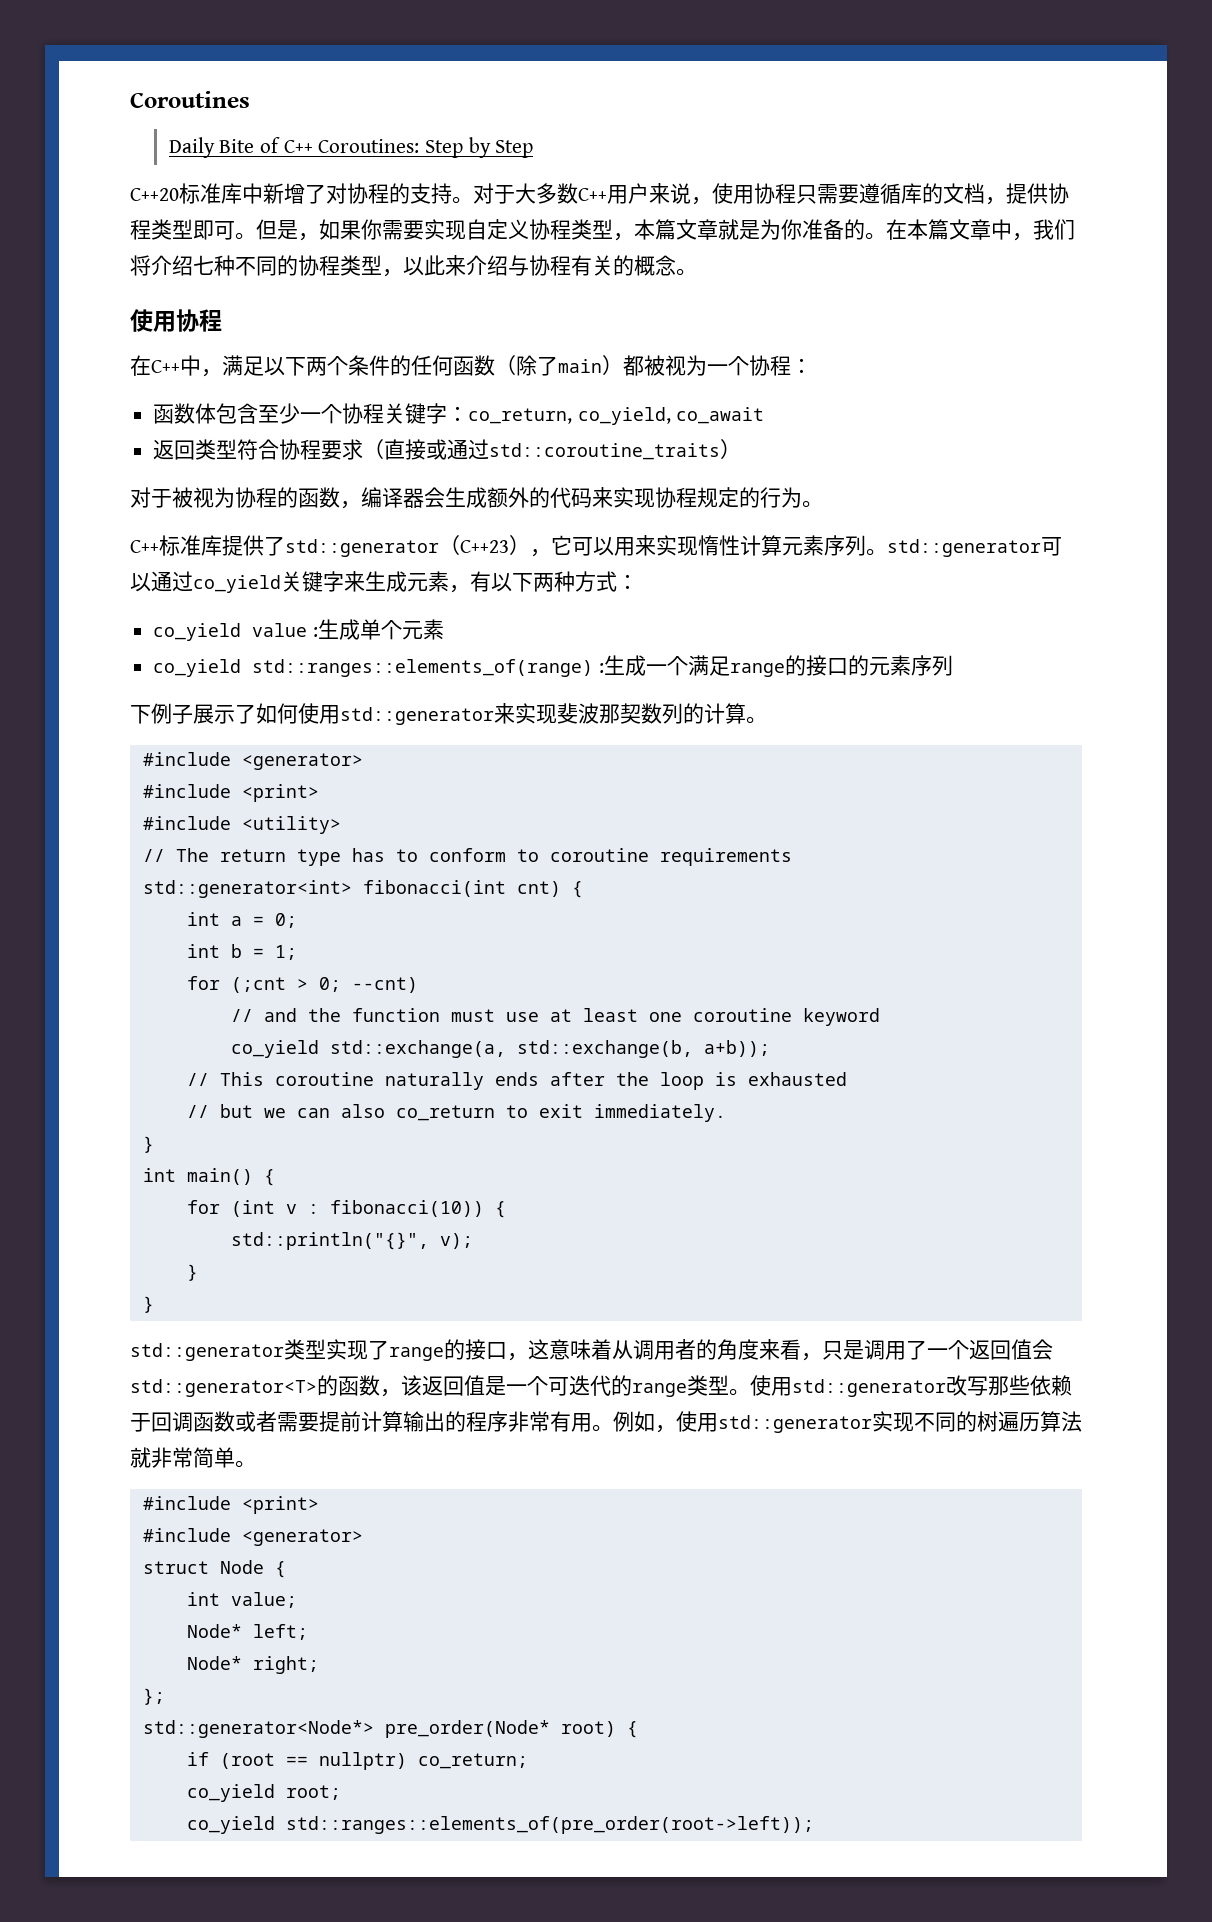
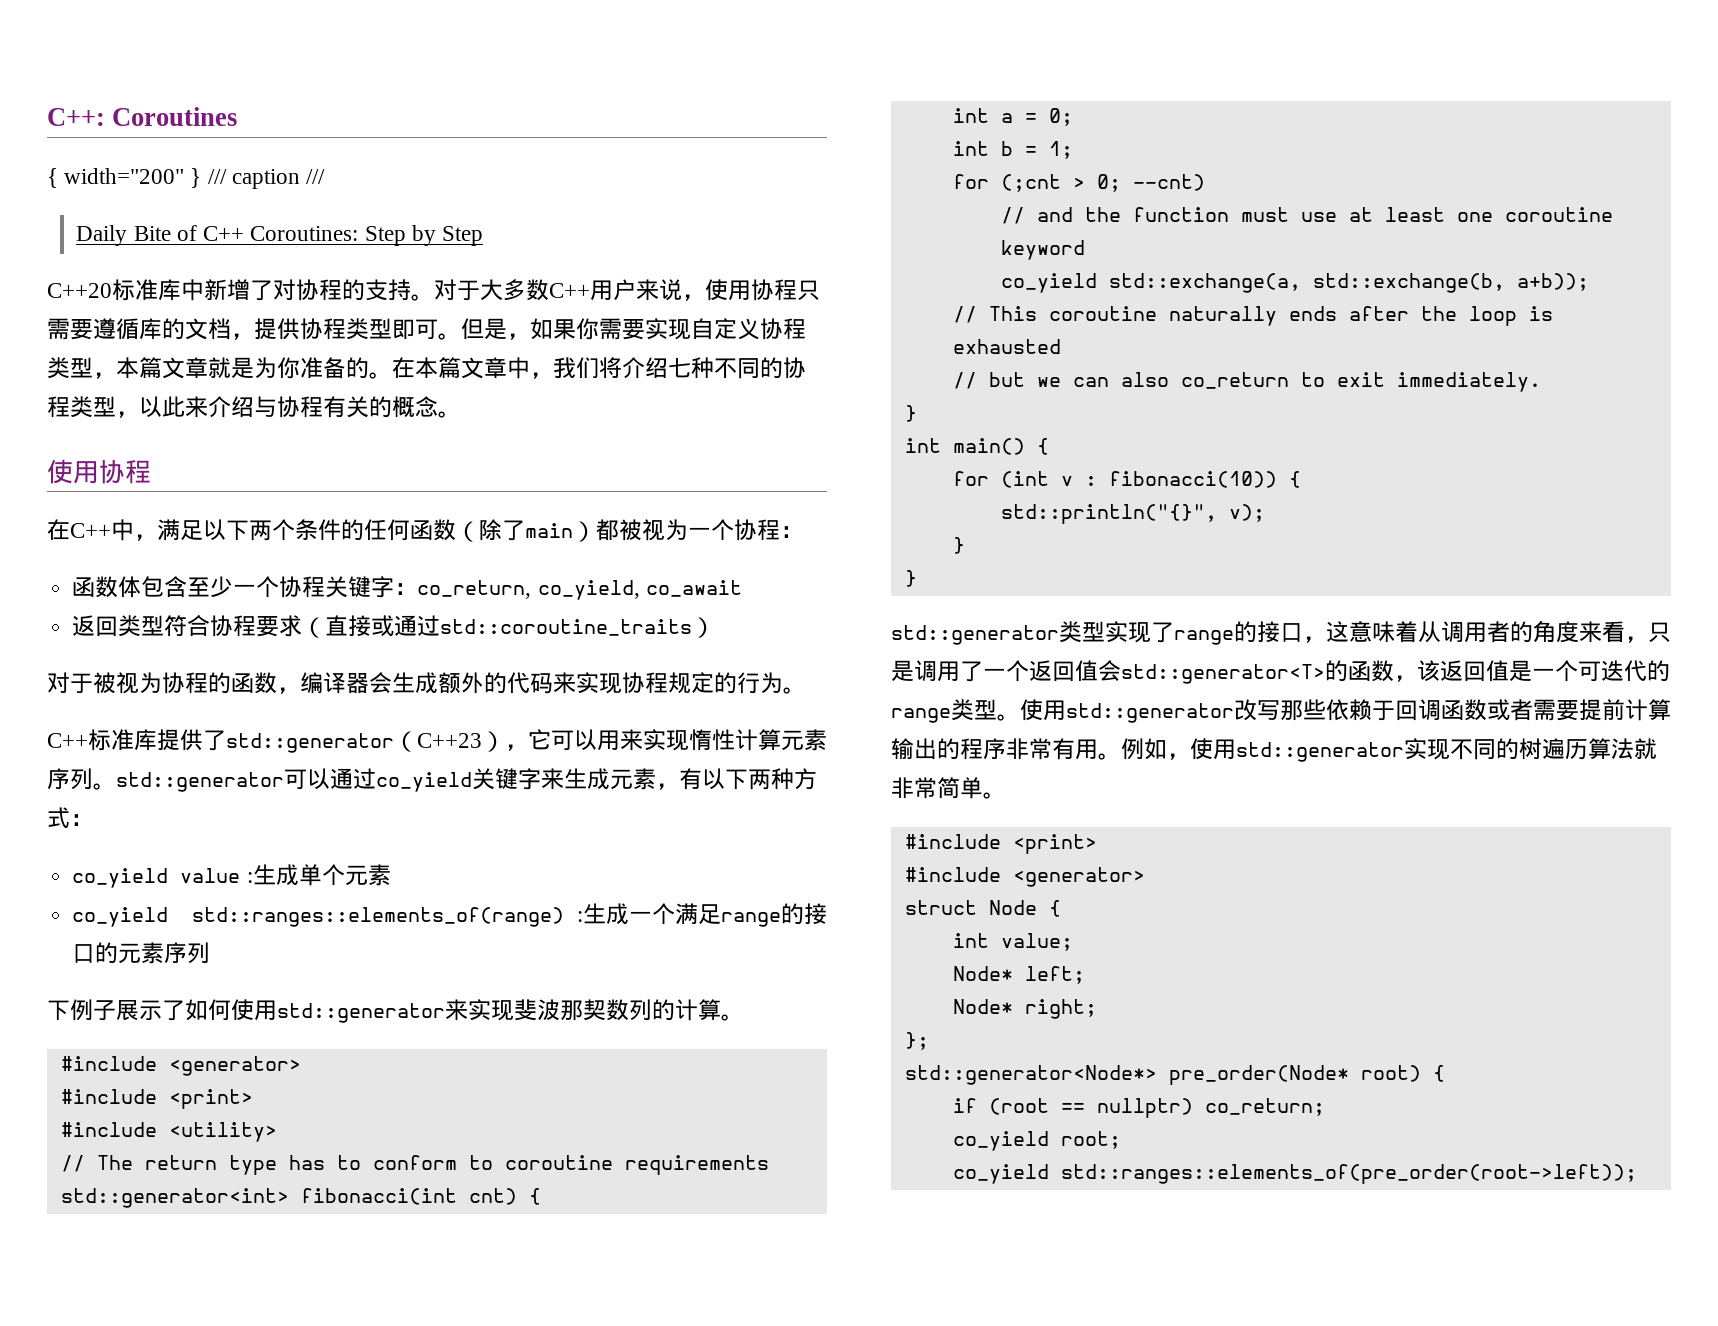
(130, 99) none -> [47,108,105,126] C++:
(250, 99) none -> [47,168,326,189] // { width="200" } /// caption ///

